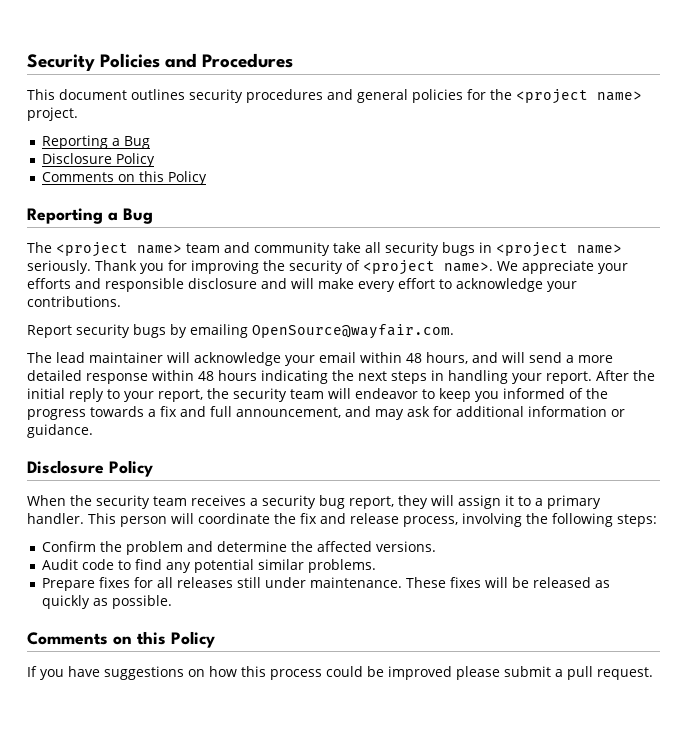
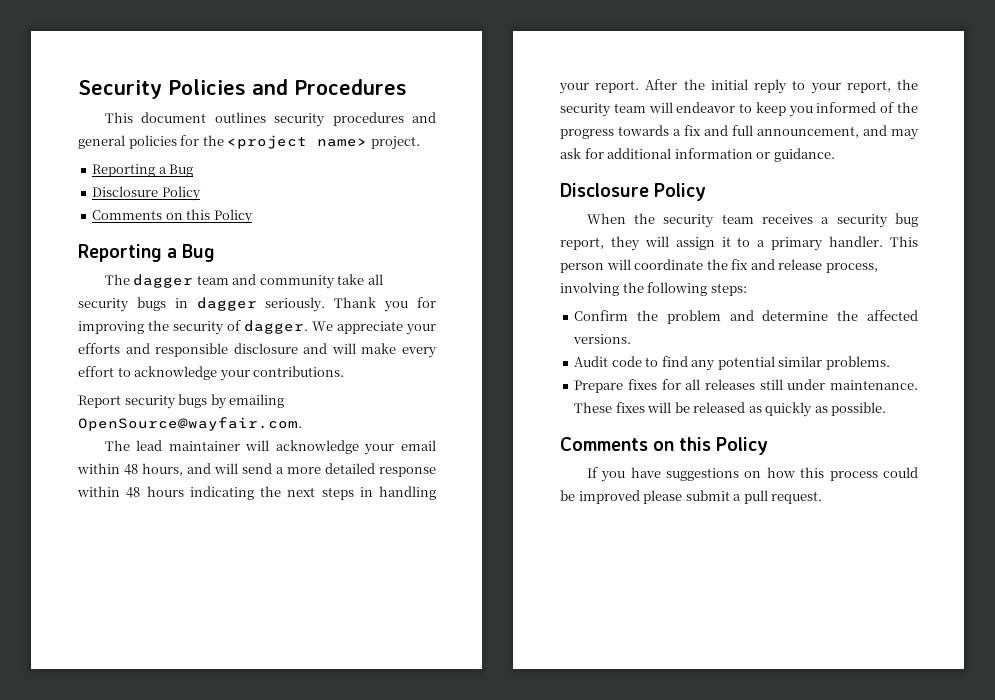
[56,242,182,257] <project name> -> [133,274,194,288] dagger
[496,242,622,257] <project name> -> [196,297,257,311] dagger
[363,260,493,275] <project name>. -> [244,320,308,334] dagger.

